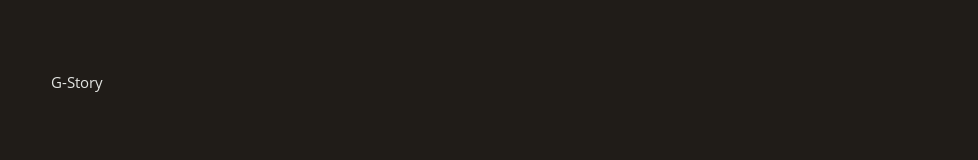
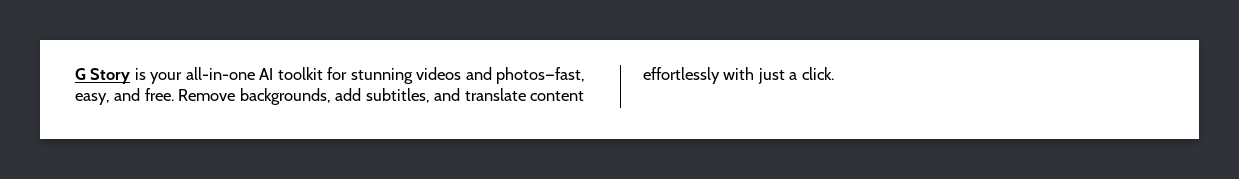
[51,77,103,92] G-Story -> [75,67,586,84] [75,88,585,105] [643,67,834,84] G Story is your all-in-one AI toolkit for stunning videos and photos—fast, easy, and free. Remove backgrounds, add subtitles, and translate content effortlessly with just a click.

